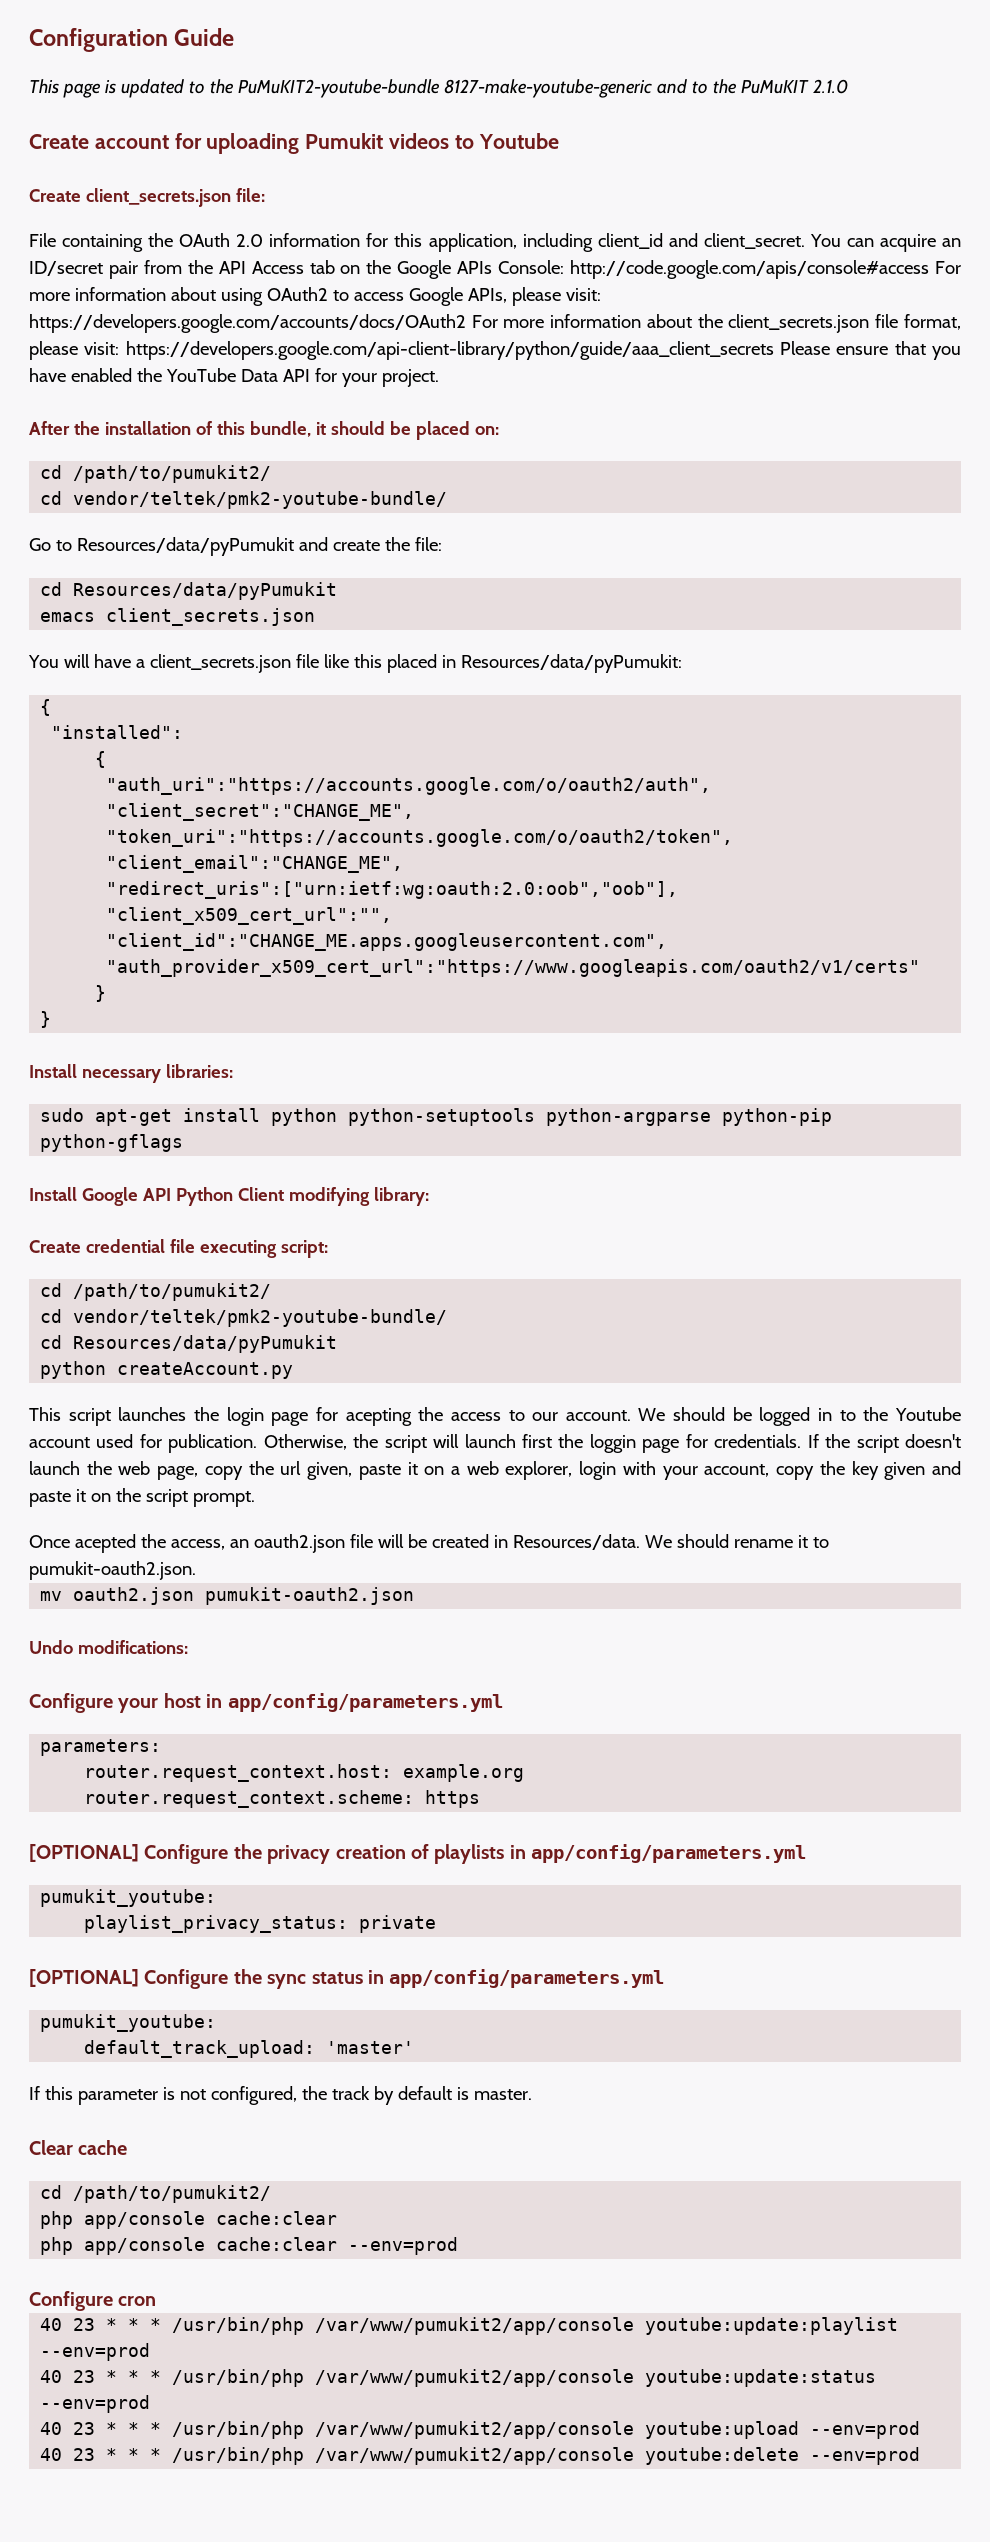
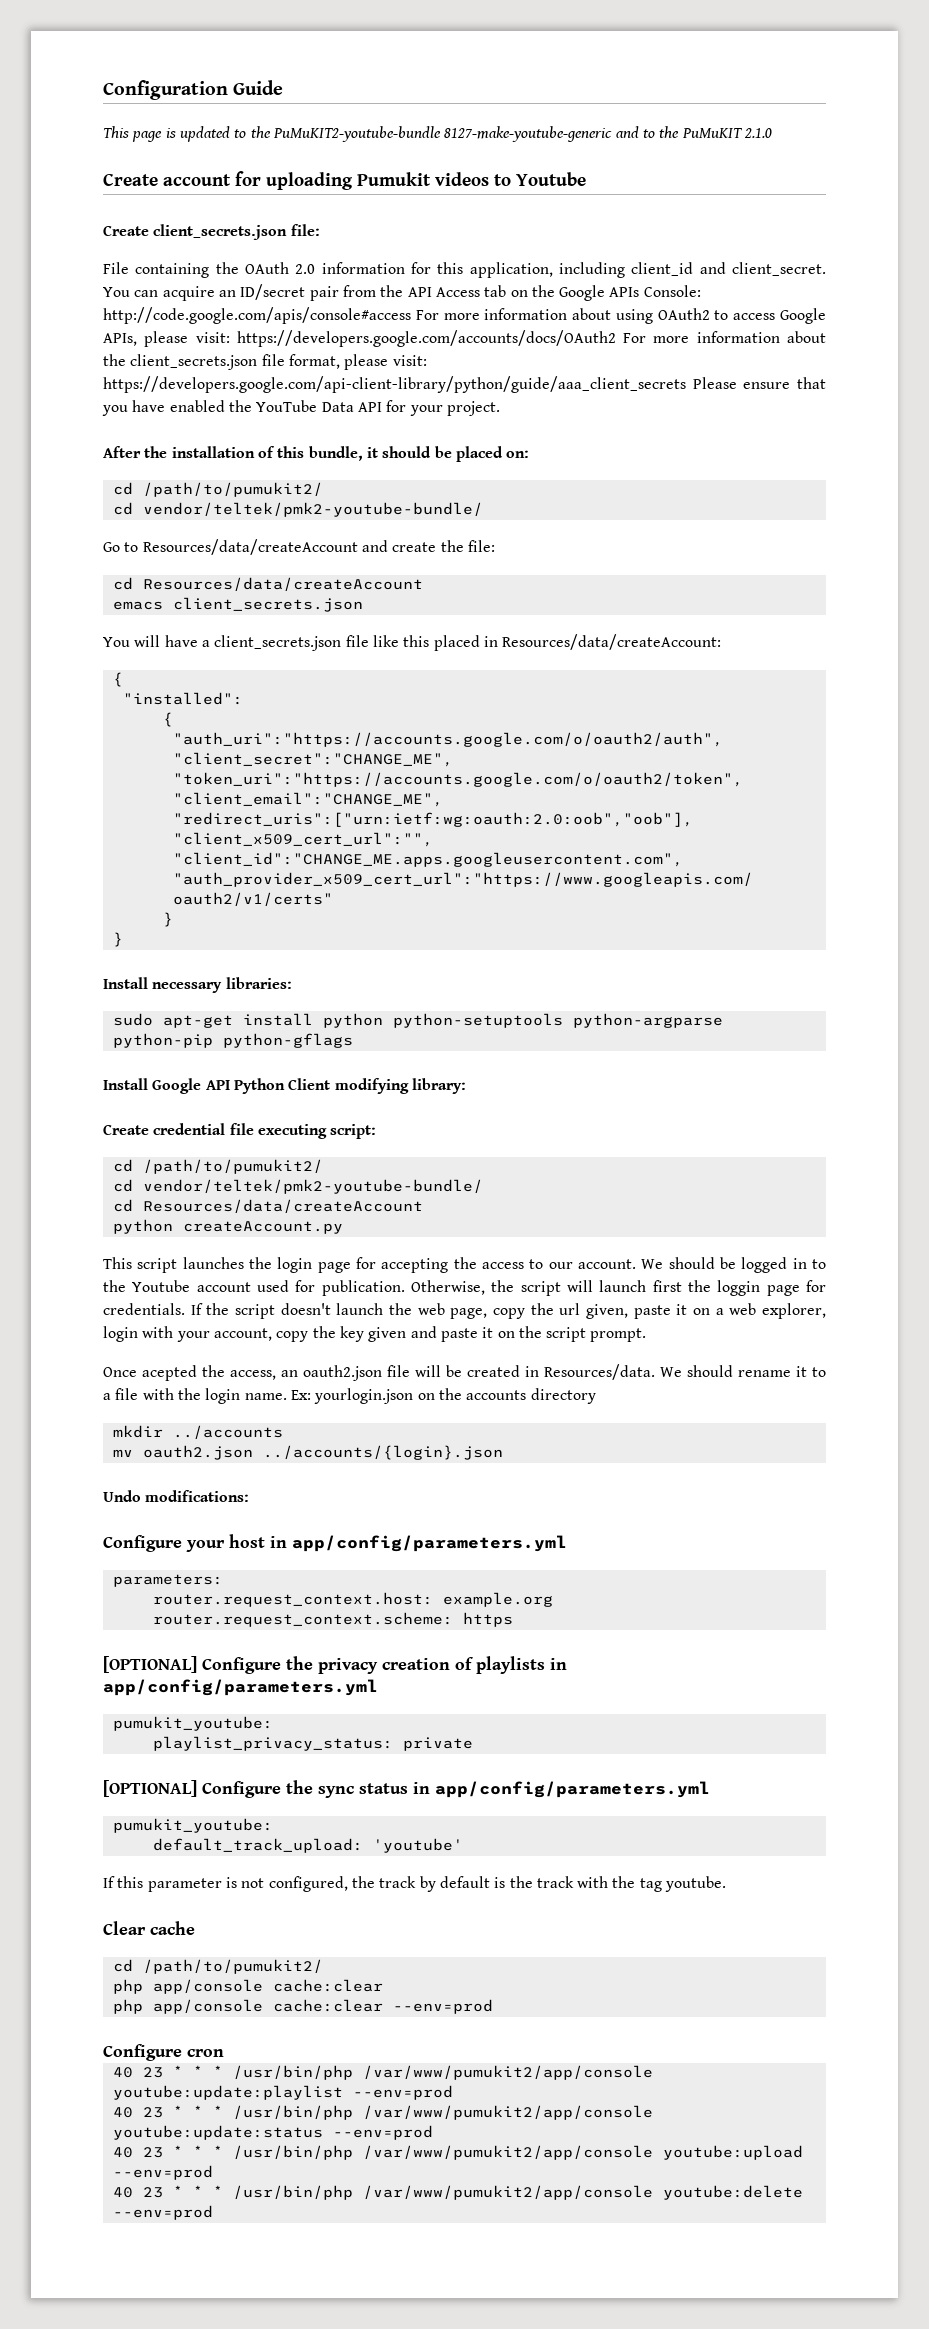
[76,537,294,556] Resources/data/pyPumukit -> [142,539,358,555] Resources/data/createAccount
[73,582,338,600] Resources/data/pyPumukit -> [142,577,423,591] Resources/data/createAccount
[460,654,682,673] Resources/data/pyPumukit: -> [502,634,722,650] Resources/data/createAccount:
[73,1335,338,1353] Resources/data/pyPumukit -> [142,1199,423,1213] Resources/data/createAccount
[345,1408,412,1426] acepting -> [381,1258,449,1273] accepting
[29,1561,196,1580] pumukit-oauth2.json. -> [103,1388,596,1404] [112,1425,283,1439] a file with the login name. Ex: yourlogin.json on the accounts directory // mkdir ../accounts
[205,1587,415,1605] pumukit-oauth2.json -> [262,1445,503,1460] ../accounts/{login}.json
[326,2041,415,2054] 'master' -> [372,1838,463,1853] 'youtube'
[473,2089,532,2100] master. -> [509,1876,727,1892] the track with the tag youtube.

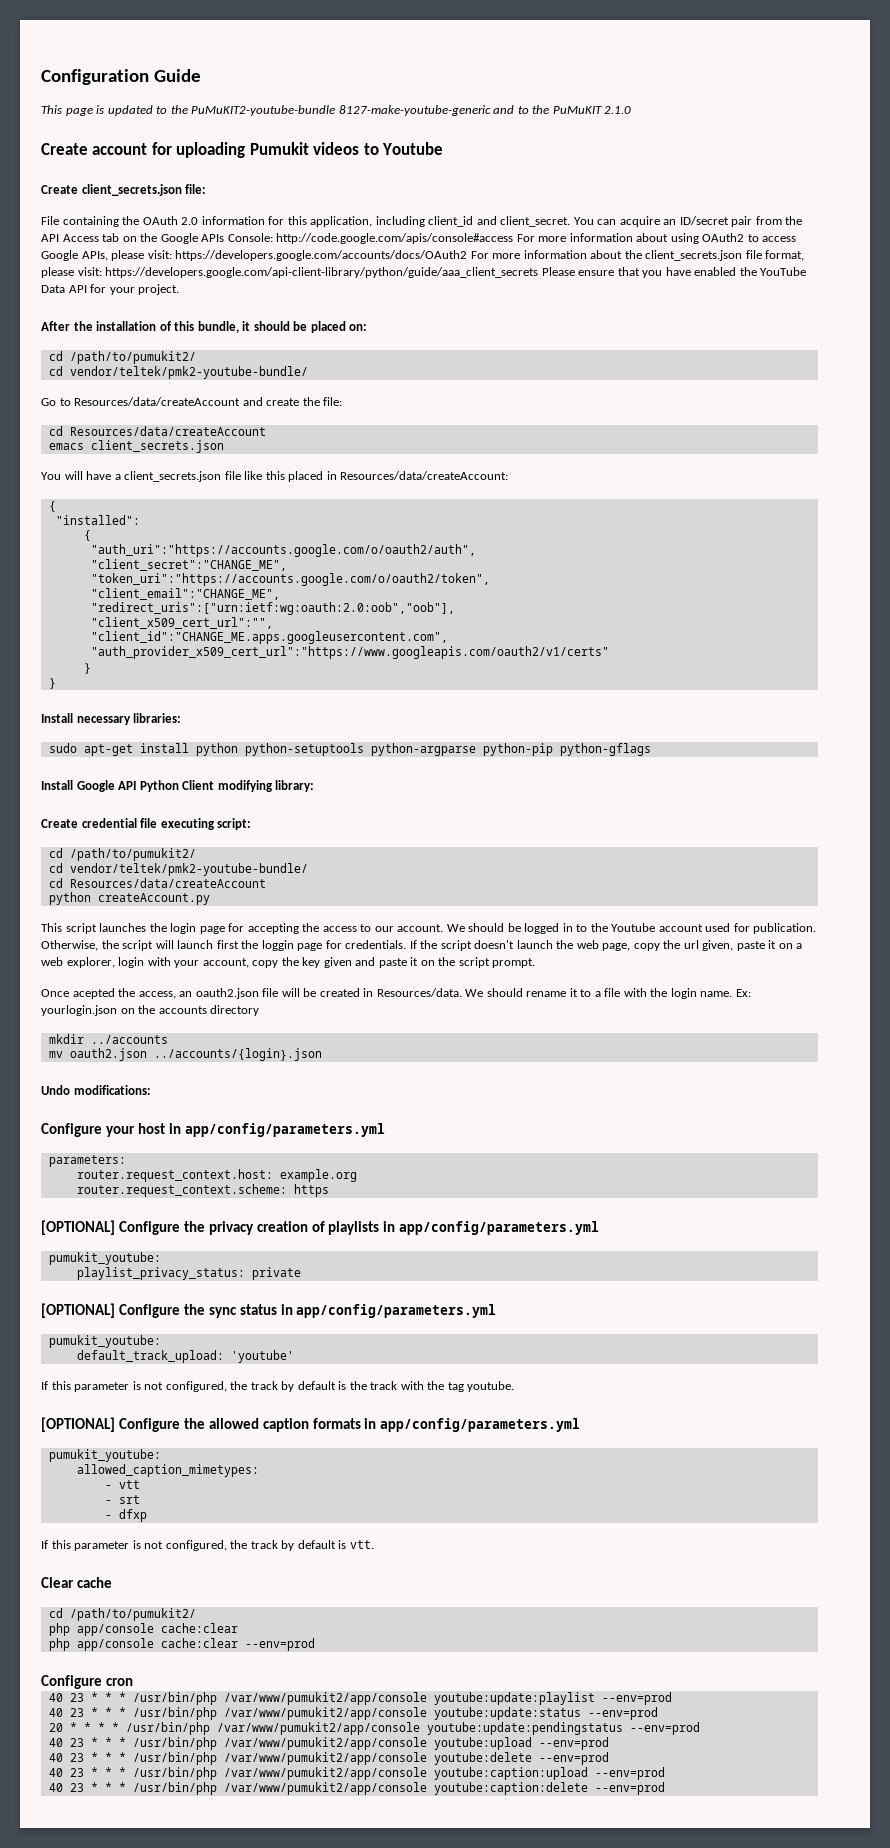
(727, 1884) none -> [41,1417,581,1432] [48,1449,161,1462] [76,1464,259,1477] [104,1480,140,1489] [104,1495,140,1504] [104,1509,147,1522] [41,1540,374,1551] // [OPTIONAL] Configure the allowed caption formats in app/config/parameters.yml // pumukit_youtube: // allowed_caption_mimetypes: // - vtt // - srt // - dfxp // If this parameter is not configured, the track by default is vtt.
(433, 2132) none -> [48,1722,700,1735] // 20 * * * * /usr/bin/php /var/www/pumukit2/app/console youtube:update:pendingstatus --env=prod
(213, 2212) none -> [48,1767,665,1780] [48,1782,665,1795] // 40 23 * * * /usr/bin/php /var/www/pumukit2/app/console youtube:caption:upload --env=prod // 40 23 * * * /usr/bin/php /var/www/pumukit2/app/console youtube:caption:delete --env=prod

